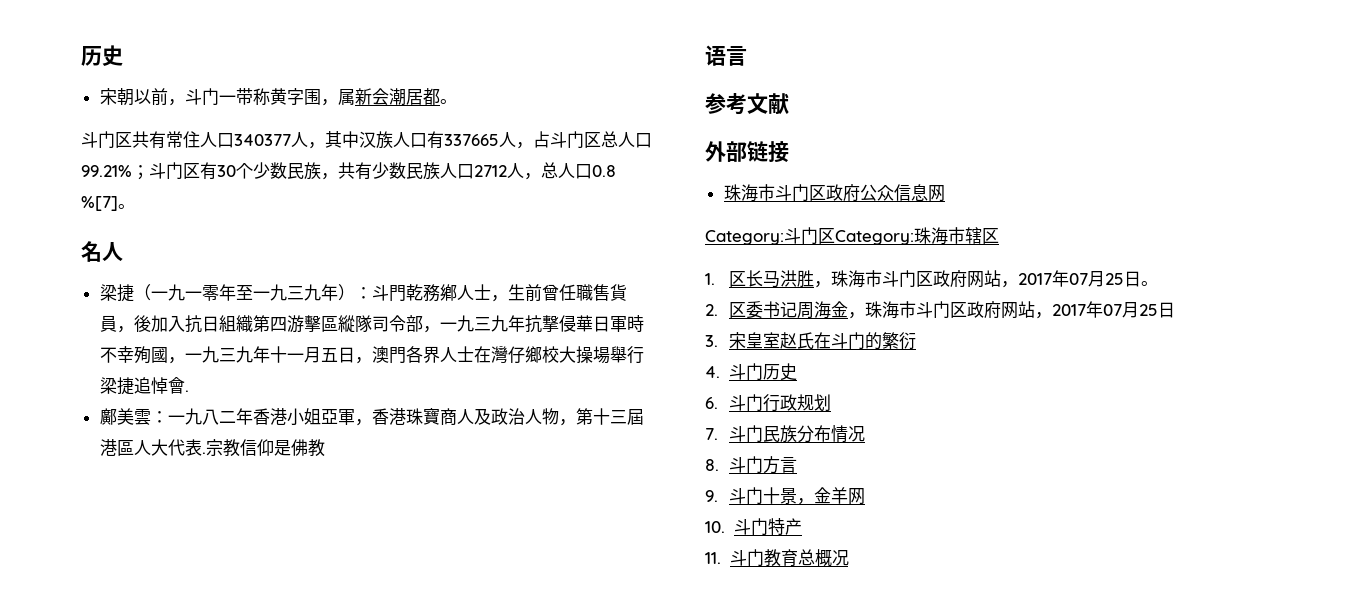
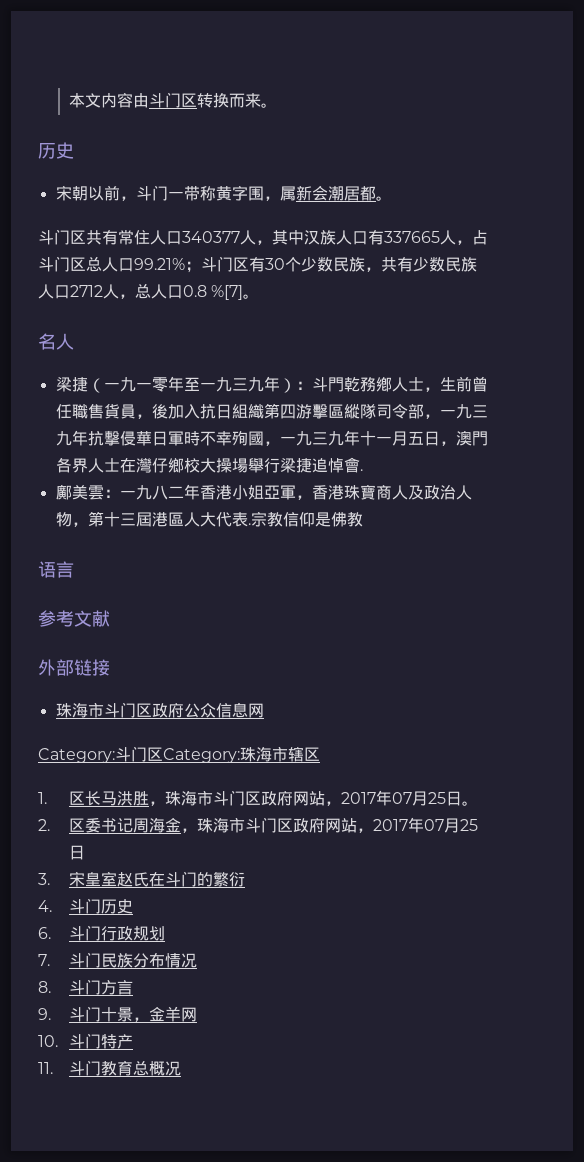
(81, 56) none -> [69,92,278,108] 本文内容由斗门区转换而来。 //

